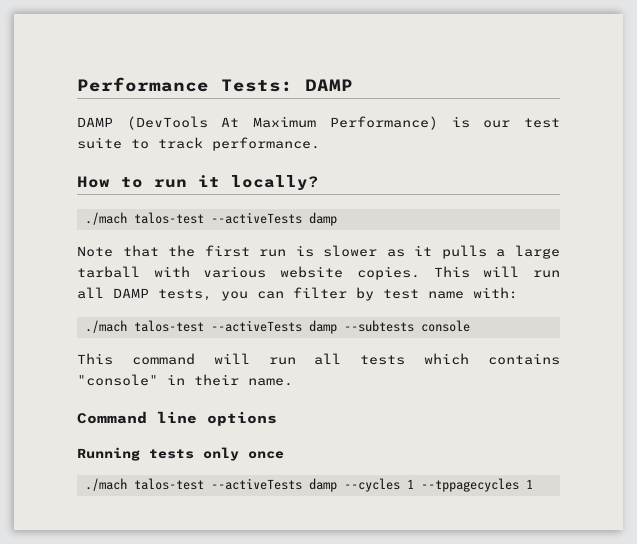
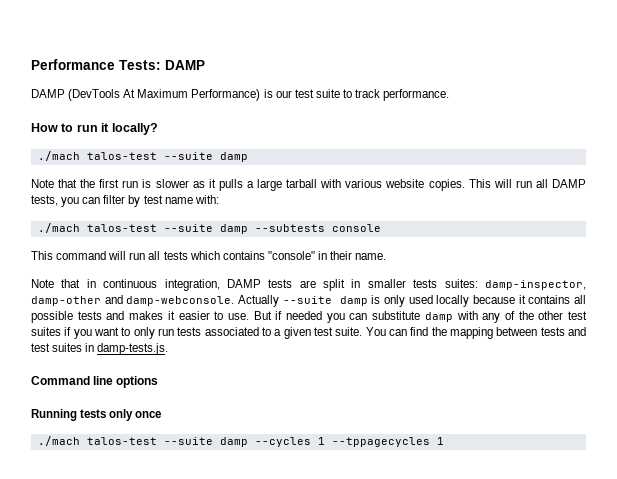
[210,212,302,224] --activeTests -> [163,152,213,160] --suite
[210,320,302,332] --activeTests -> [163,224,213,232] --suite
(293, 382) none -> [31,279,586,291] [31,295,586,307] [31,311,587,323] [31,327,586,339] [31,343,169,355] // Note that in continuous integration, DAMP tests are split in smaller tests suites: damp-inspector, damp-other and damp-webconsole. Actually --suite damp is only used locally because it contains all possible tests and makes it easier to use. But if needed you can substitute damp with any of the other test suites if you want to only run tests associated to a given test suite. You can find the mapping between tests and test suites in damp-tests.js.
[210,478,302,490] --activeTests -> [163,437,213,445] --suite

